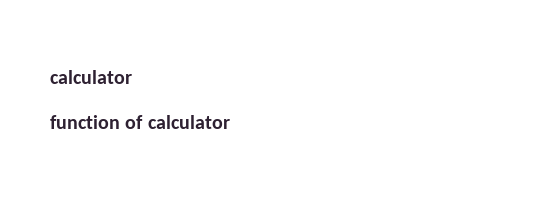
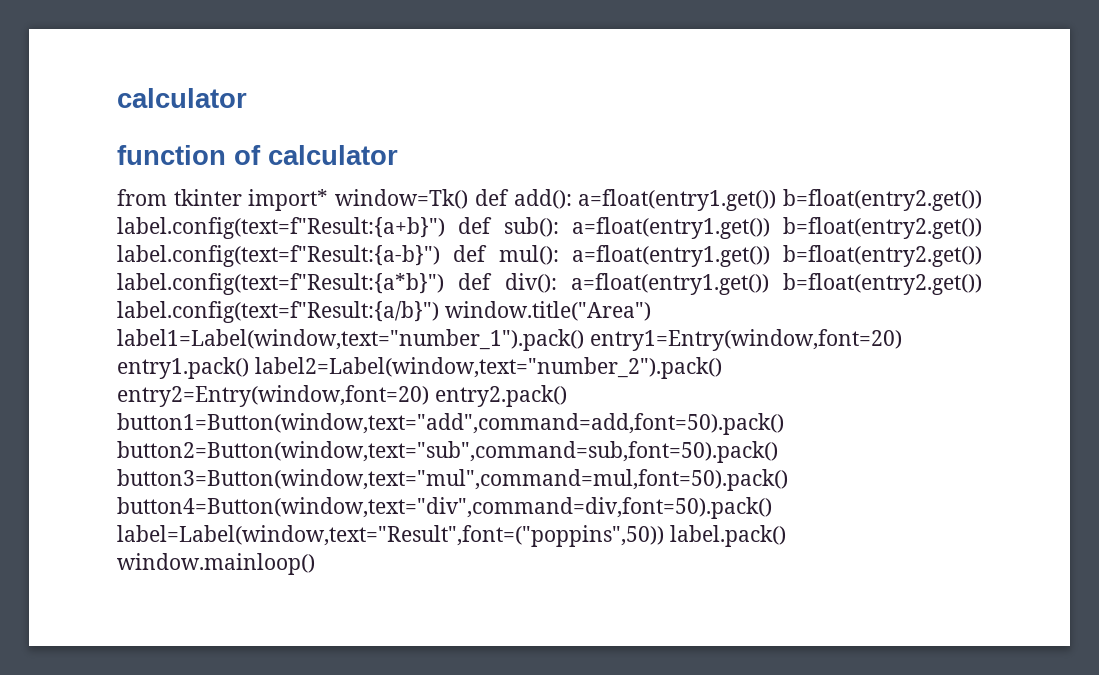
(230, 122) none -> [117,189,982,211] [117,217,982,239] [117,245,982,267] [117,273,982,295] [117,301,651,323] [117,329,902,351] [117,357,722,379] [117,385,567,407] [117,413,784,435] [117,441,778,463] [117,469,788,491] [117,497,772,519] [117,525,786,547] [117,553,315,575] // from tkinter import* window=Tk() def add(): a=float(entry1.get()) b=float(entry2.get()) label.config(text=f"Result:{a+b}") def sub(): a=float(entry1.get()) b=float(entry2.get()) label.config(text=f"Result:{a-b}") def mul(): a=float(entry1.get()) b=float(entry2.get()) label.config(text=f"Result:{a*b}") def div(): a=float(entry1.get()) b=float(entry2.get()) label.config(text=f"Result:{a/b}") window.title("Area") label1=Label(window,text="number_1").pack() entry1=Entry(window,font=20) entry1.pack() label2=Label(window,text="number_2").pack() entry2=Entry(window,font=20) entry2.pack() button1=Button(window,text="add",command=add,font=50).pack() button2=Button(window,text="sub",command=sub,font=50).pack() button3=Button(window,text="mul",command=mul,font=50).pack() button4=Button(window,text="div",command=div,font=50).pack() label=Label(window,text="Result",font=("poppins",50)) label.pack() window.mainloop()

